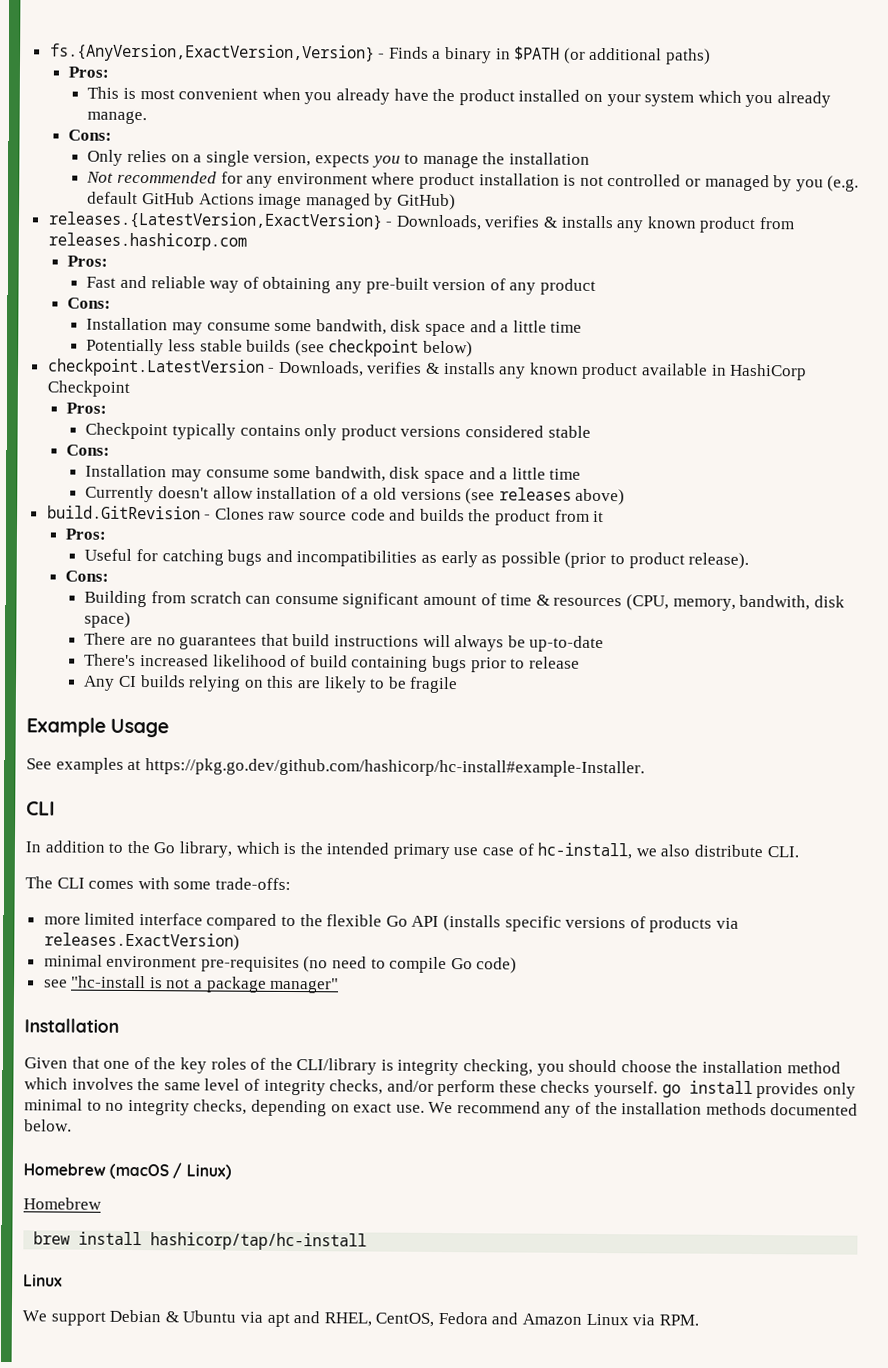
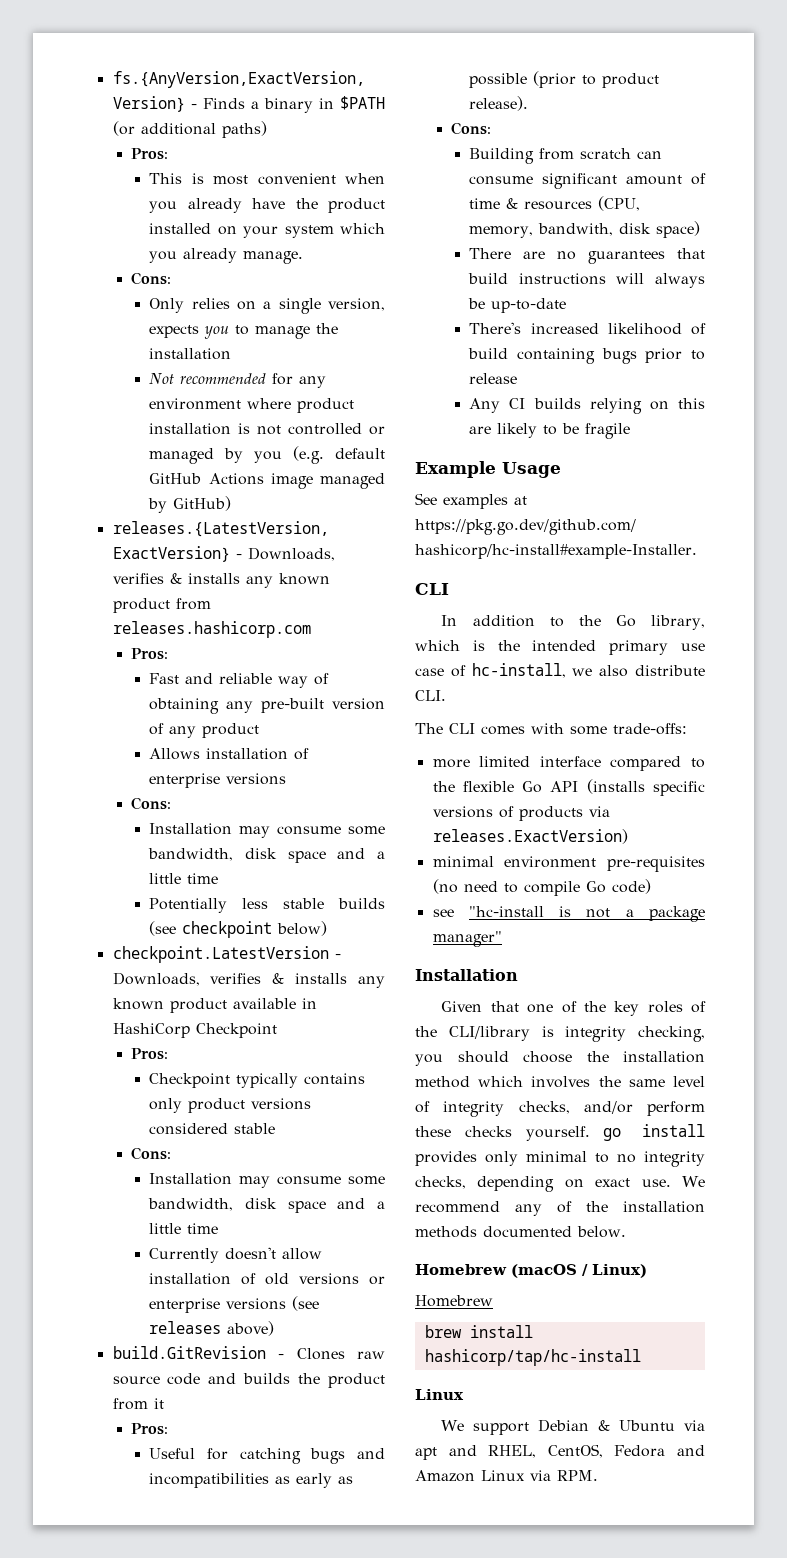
[67,297,112,309] [86,317,387,335] // Cons: // Installation may consume some bandwith, -> [149,748,310,760] [149,773,287,788] [130,797,171,810] [149,823,385,838] [148,848,234,861] // Allows installation of enterprise versions // Cons: // Installation may consume some bandwidth,
[314,466,386,482] bandwith, -> [148,1198,234,1211] bandwidth,
[360,491,370,500] a -> (257, 1279) none
(462, 494) none -> [368,1276,385,1285] [149,1298,287,1313] or enterprise versions

